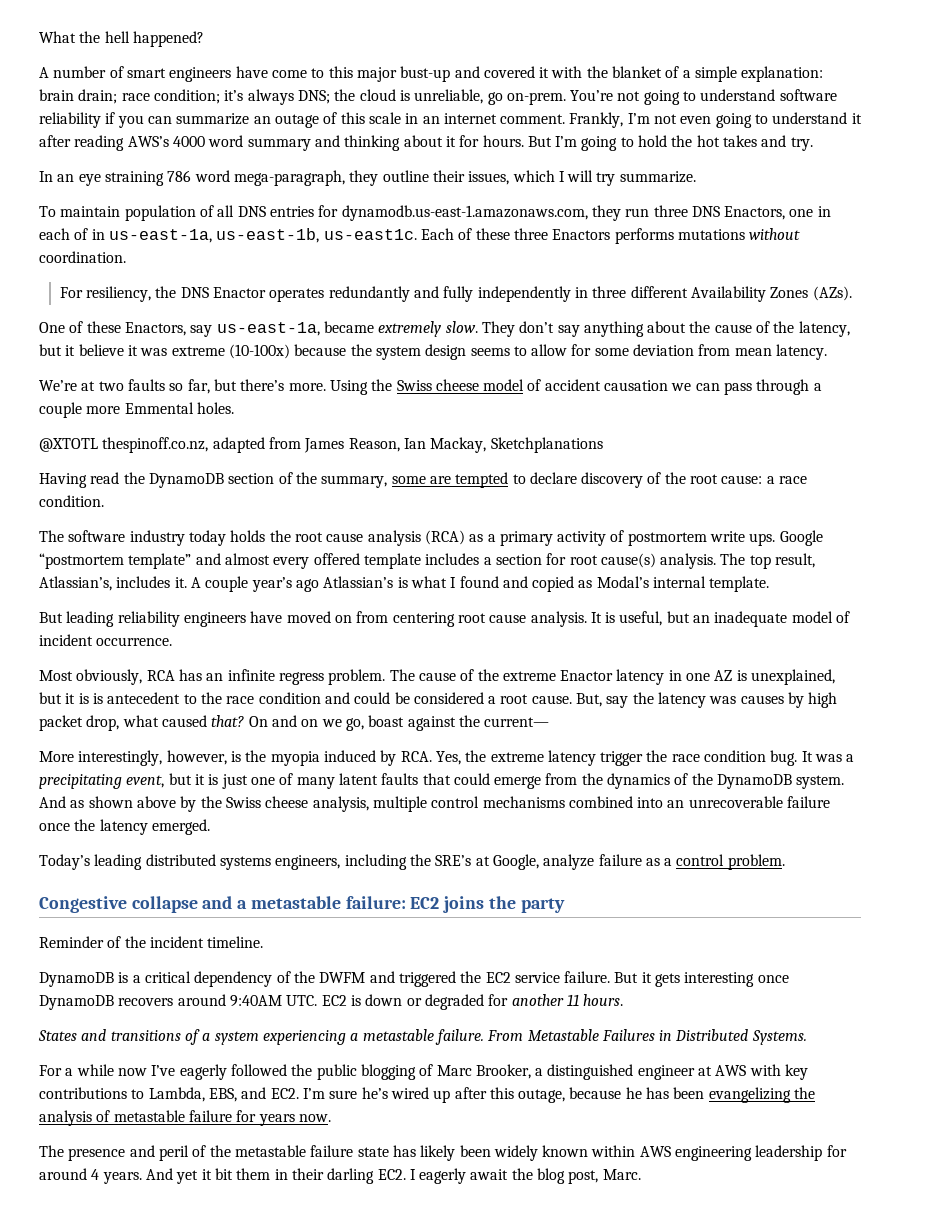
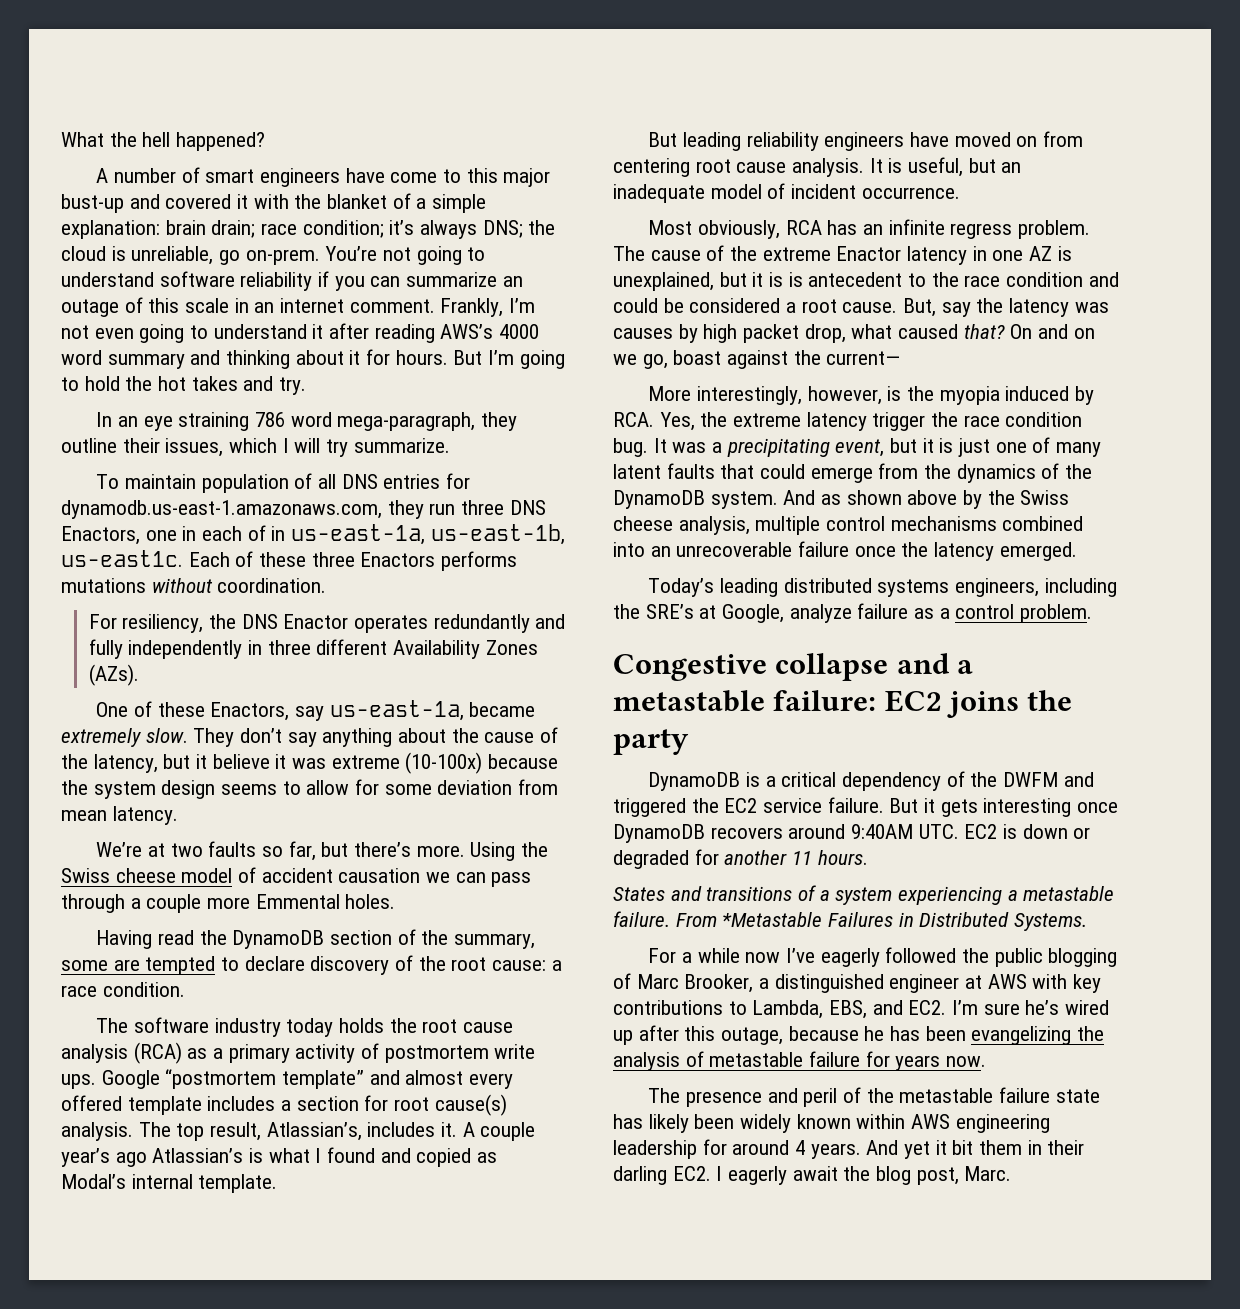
[39,437,603,453] // @XTOTL thespinoff.co.nz, adapted from James Reason, Ian Mackay, Sketchplanations -> (396, 901) none
[39,936,264,948] // Reminder of the incident timeline. -> (689, 742) none
[527,1029,599,1041] Metastable -> [722,912,823,927] *Metastable

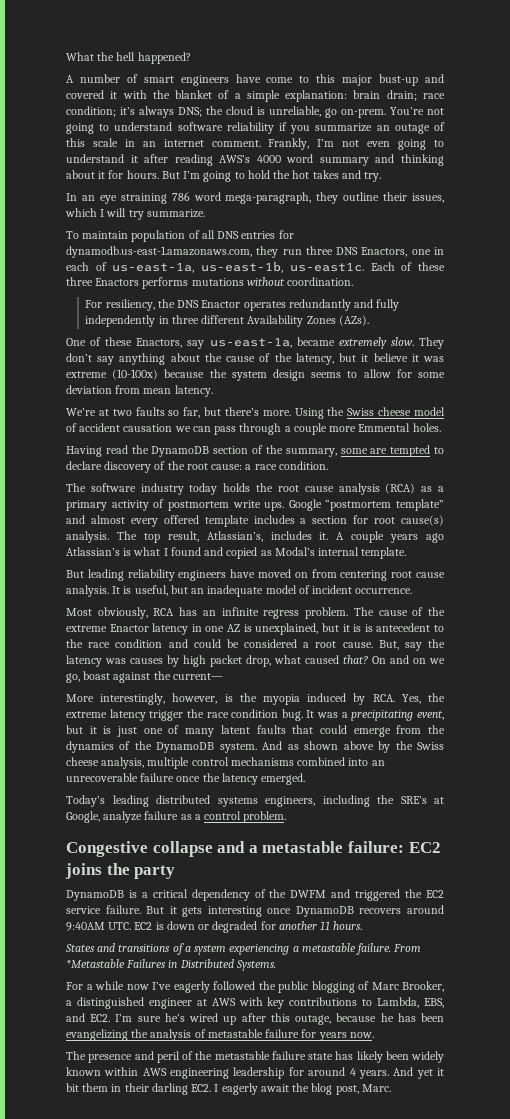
[370,276,401,287] can -> (311, 129) none
[271,526,286,541] in -> (107, 266) none
[61,1148,110,1167] year’s -> [390,534,419,543] years

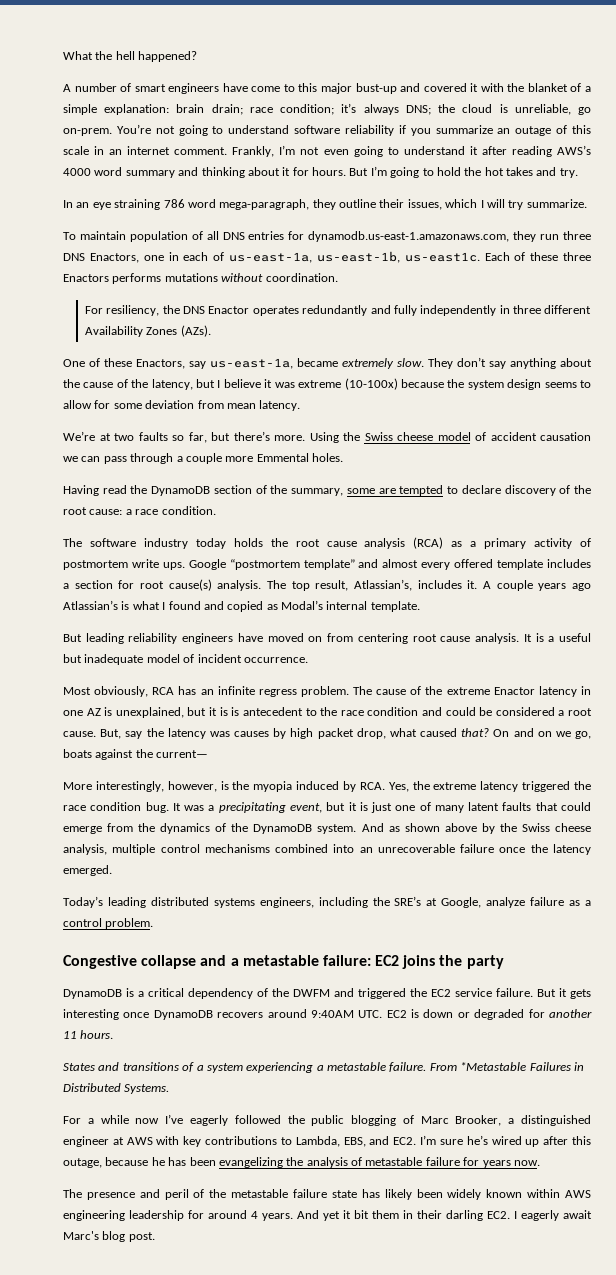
[361,354,369,362] it -> [217,380,221,388] I
[134,585,205,596] useful, but an -> [548,633,592,642] [63,654,82,663] a useful but
[83,671,111,680] boast -> [63,749,92,758] boats
[149,710,184,721] trigger -> [522,781,571,792] triggered
[292,1083,391,1095] the blog post, Marc. -> [63,1231,155,1242] Marc's blog post.

